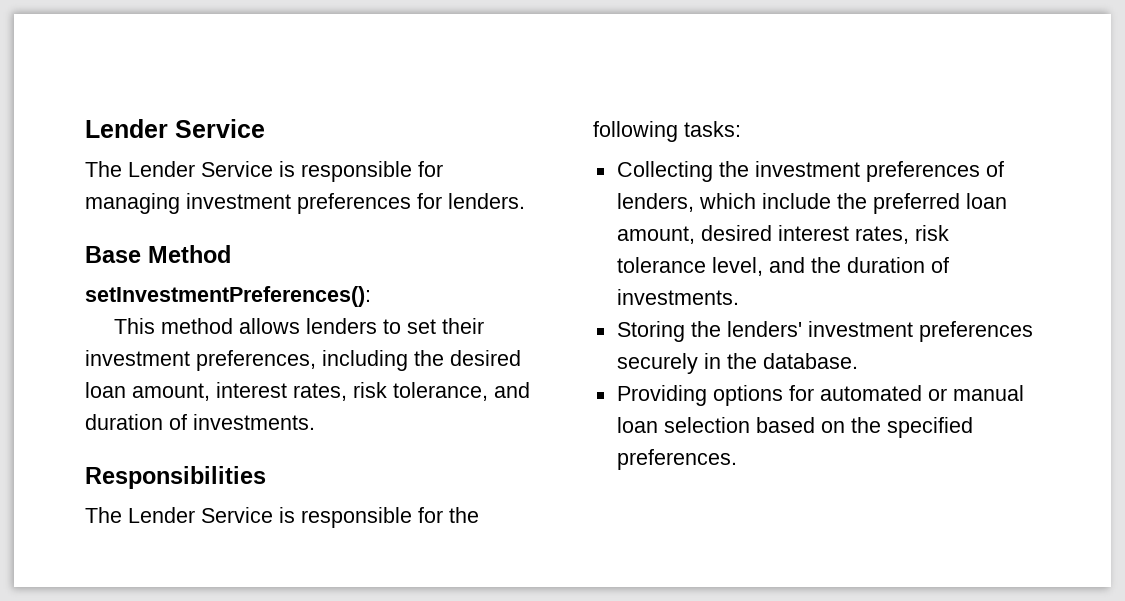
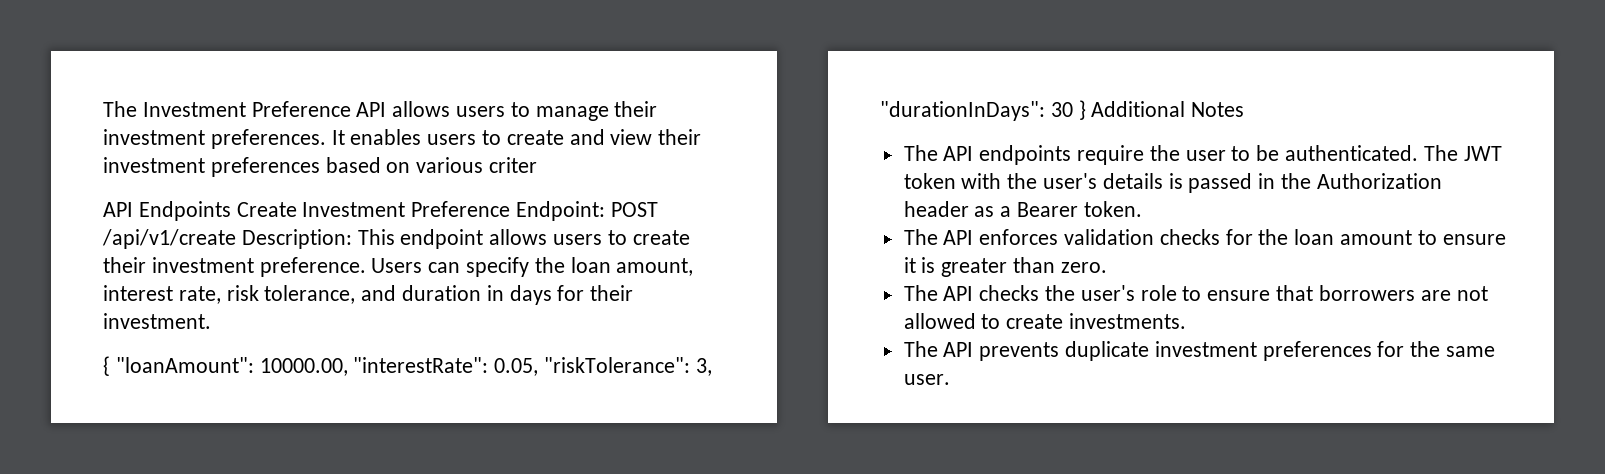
[85,119,265,138] [85,161,443,182] [85,193,525,214] [85,245,231,263] [85,286,371,307] [114,318,485,334] [85,350,521,371] Lender Service // The Lender Service is responsible for managing investment preferences for lenders. // Base Method // setInvestmentPreferences(): // This method allows lenders to set their investment preferences, including the desired -> [103,101,658,121] [103,129,702,149] [103,157,538,177] [103,201,658,221] [102,229,690,249] [103,257,565,277] The Investment Preference API allows users to manage their investment preferences. It enables users to create and view their investment preferences based on various criter // API Endpoints Create Investment Preference Endpoint: POST /api/v1/create Description: This endpoint allows users to create their investment preference. Users can specify the
[293,383,347,401] rates, -> [178,286,221,304] rate,
[169,414,315,430] [85,466,266,489] [85,507,479,528] [593,121,741,142] [616,161,1004,182] [616,193,1007,214] [616,225,949,244] [616,257,949,276] [616,289,739,305] [616,321,1033,342] [616,353,858,374] [616,385,1024,406] [616,417,973,438] [616,449,737,470] of investments. // Responsibilities // The Lender Service is responsible for the following tasks: // Collecting the investment preferences of lenders, which include the preferred loan amount, desired interest rates, risk tolerance level, and the duration of investments. // Storing the lenders' investment preferences securely in the database. // Providing options for automated or manual loan selection based on the specified preferences. -> [486,285,634,305] [103,313,211,329] [103,356,712,376] [880,100,1245,121] [903,145,1502,165] [903,173,1442,193] [903,201,1142,217] [903,229,1506,245] [903,257,1107,277] [903,285,1488,301] [903,313,1187,329] [903,341,1496,361] [903,374,950,385] in days for their investment. // { "loanAmount": 10000.00, "interestRate": 0.05, "riskTolerance": 3, "durationInDays": 30 } Additional Notes // The API endpoints require the user to be authenticated. The JWT token with the user's details is passed in the Authorization header as a Bearer token. // The API enforces validation checks for the loan amount to ensure it is greater than zero. // The API checks the user's role to ensure that borrowers are not allowed to create investments. // The API prevents duplicate investment preferences for the same user.

